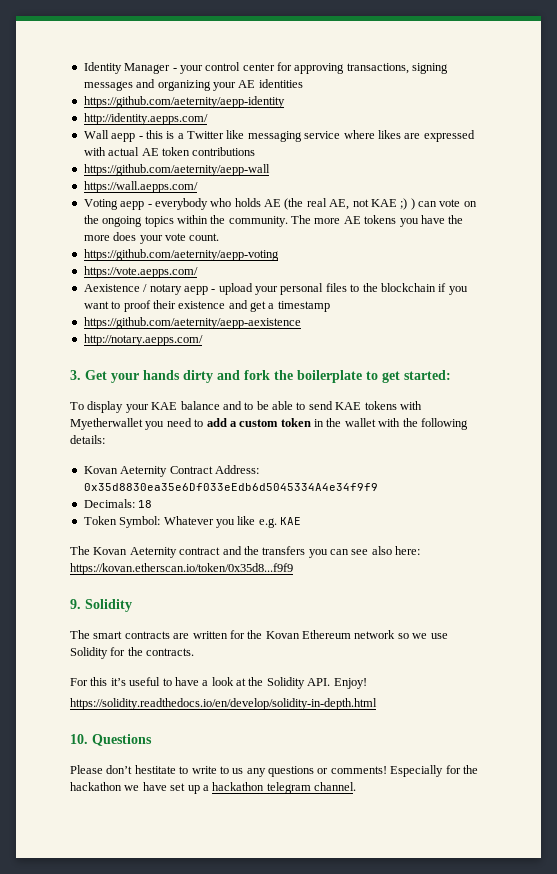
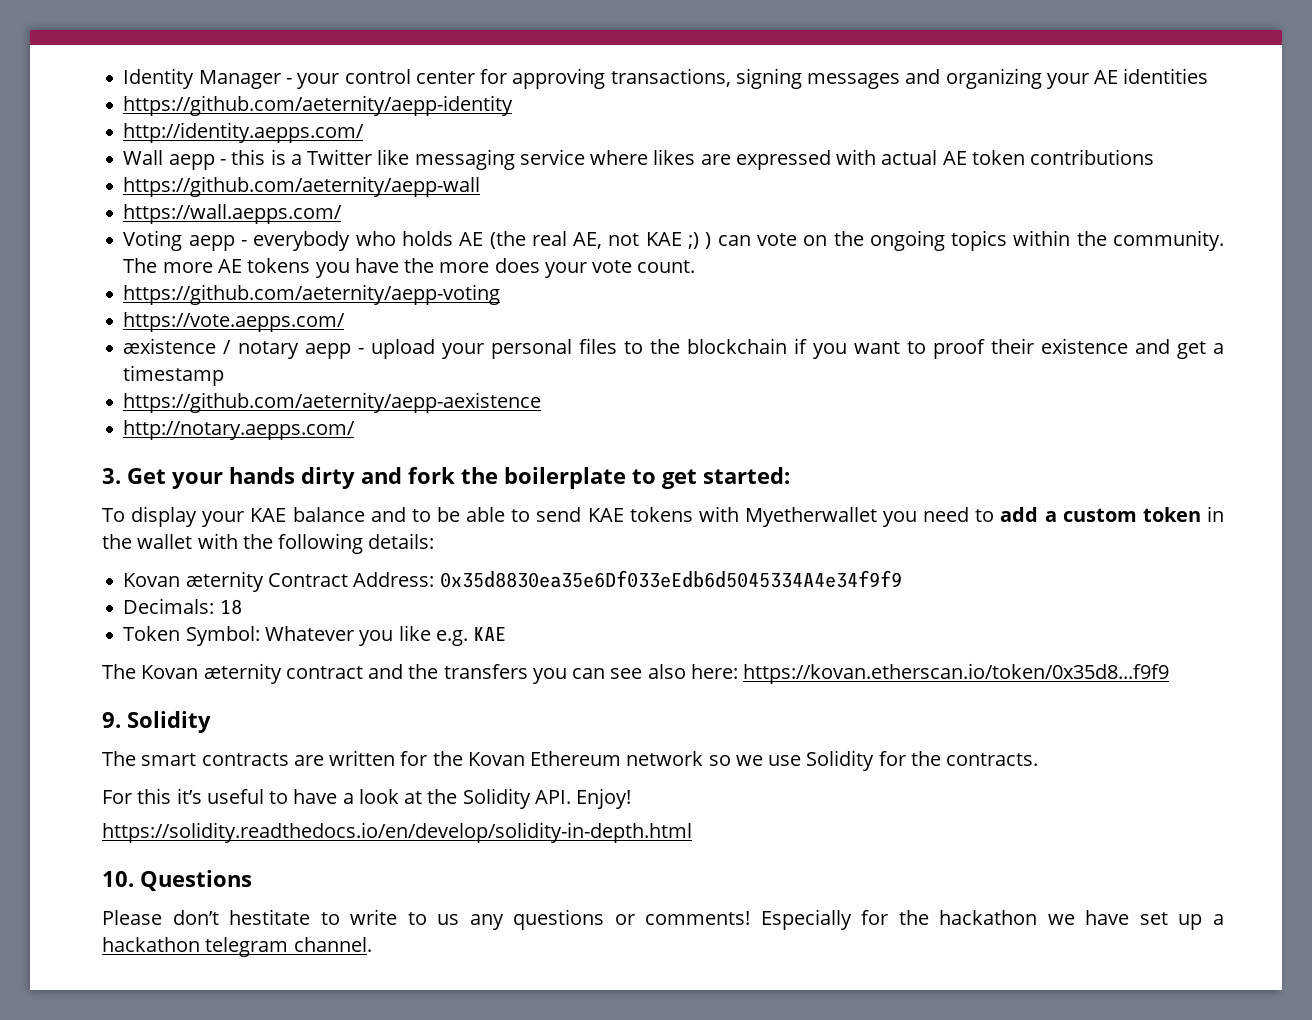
[83,284,140,292] Aexistence -> [123,338,217,354] æxistence
[120,466,168,477] Aeternity -> [185,571,264,592] æternity
[129,547,177,558] Aeternity -> [203,663,282,684] æternity

